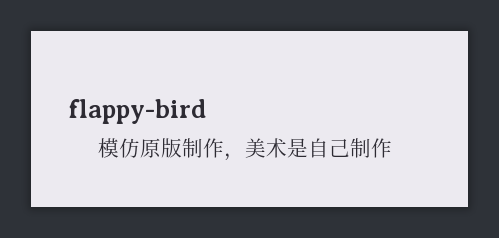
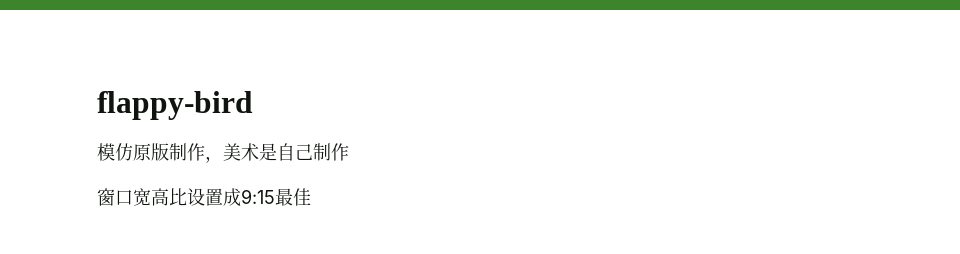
(393, 148) none -> [97,188,311,206] // 窗口宽高比设置成9:15最佳

